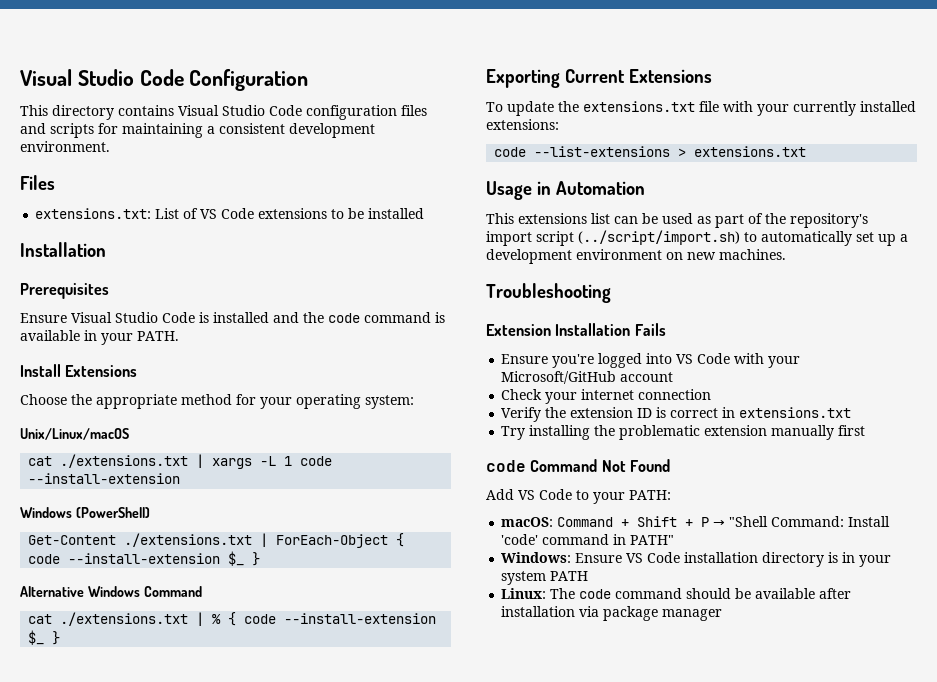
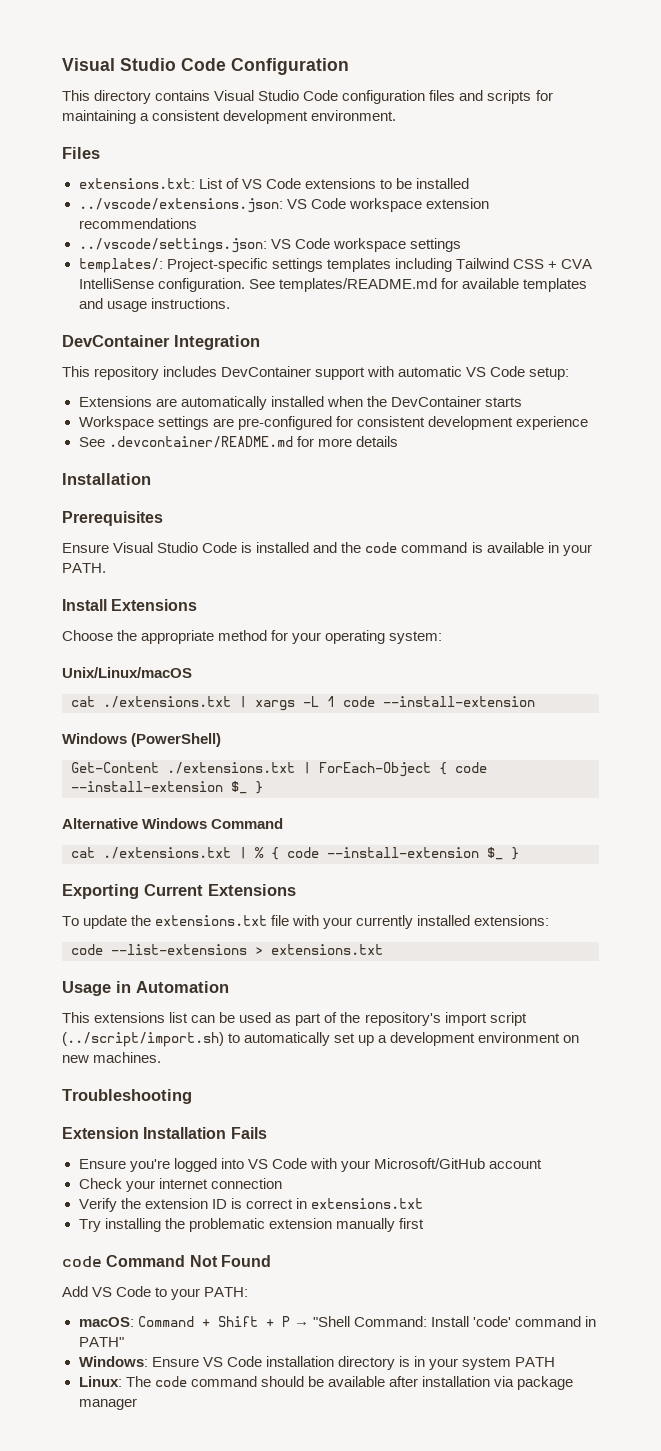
(425, 213) none -> [78,198,489,213] [78,218,197,229] [78,238,461,253] [78,258,592,273] [78,278,587,292] [78,298,230,312] [62,335,260,350] [62,366,570,380] [78,396,522,410] [78,416,588,430] [78,436,398,448] // ../vscode/extensions.json: VS Code workspace extension recommendations // ../vscode/settings.json: VS Code workspace settings // templates/: Project-specific settings templates including Tailwind CSS + CVA IntelliSense configuration. See templates/README.md for available templates and usage instructions. // DevContainer Integration // This repository includes DevContainer support with automatic VS Code setup: // Extensions are automatically installed when the DevContainer starts // Workspace settings are pre-configured for consistent development experience // See .devcontainer/README.md for more details

